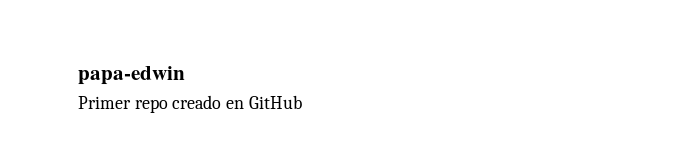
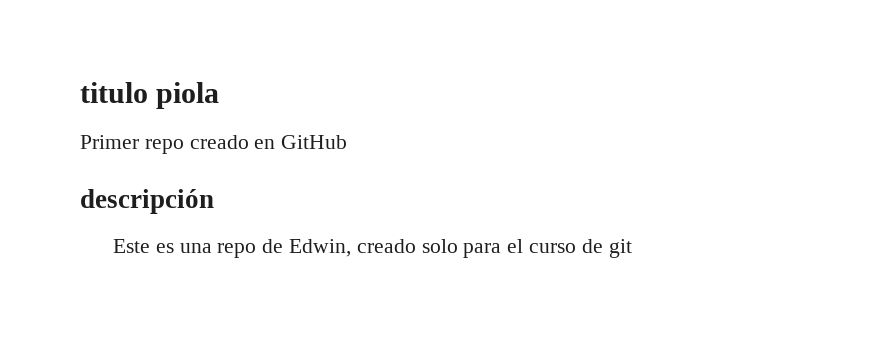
[78,66,185,85] papa-edwin -> [80,82,220,109] titulo piola
(302, 102) none -> [80,189,214,214] [113,239,632,258] // descripción // Este es una repo de Edwin, creado solo para el curso de git

